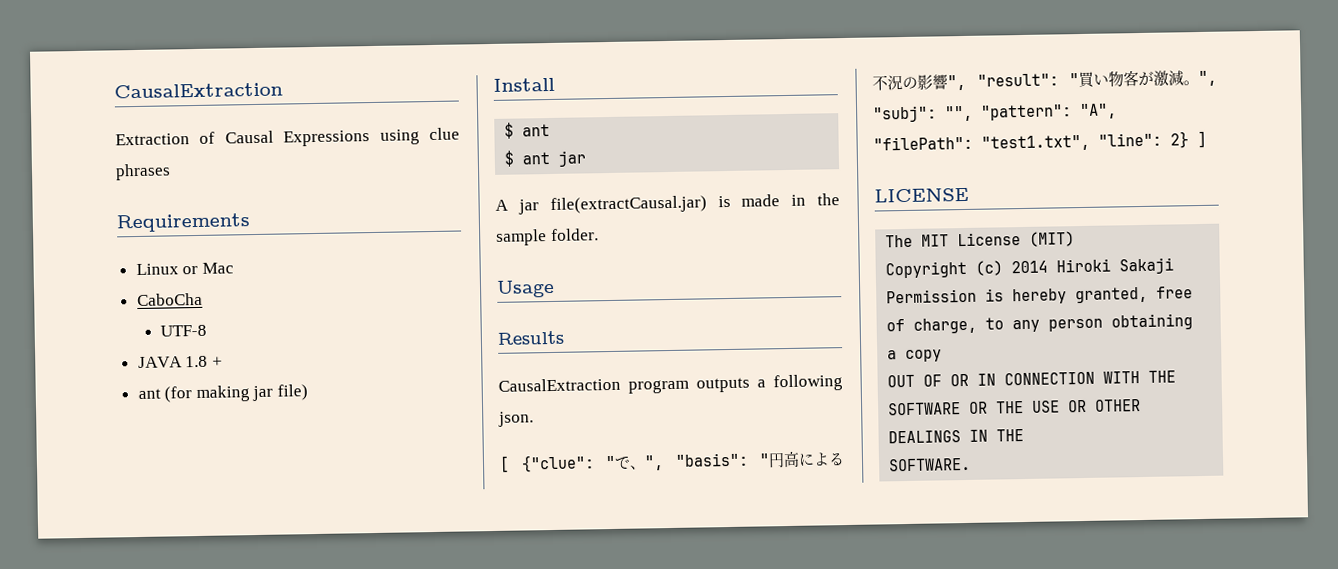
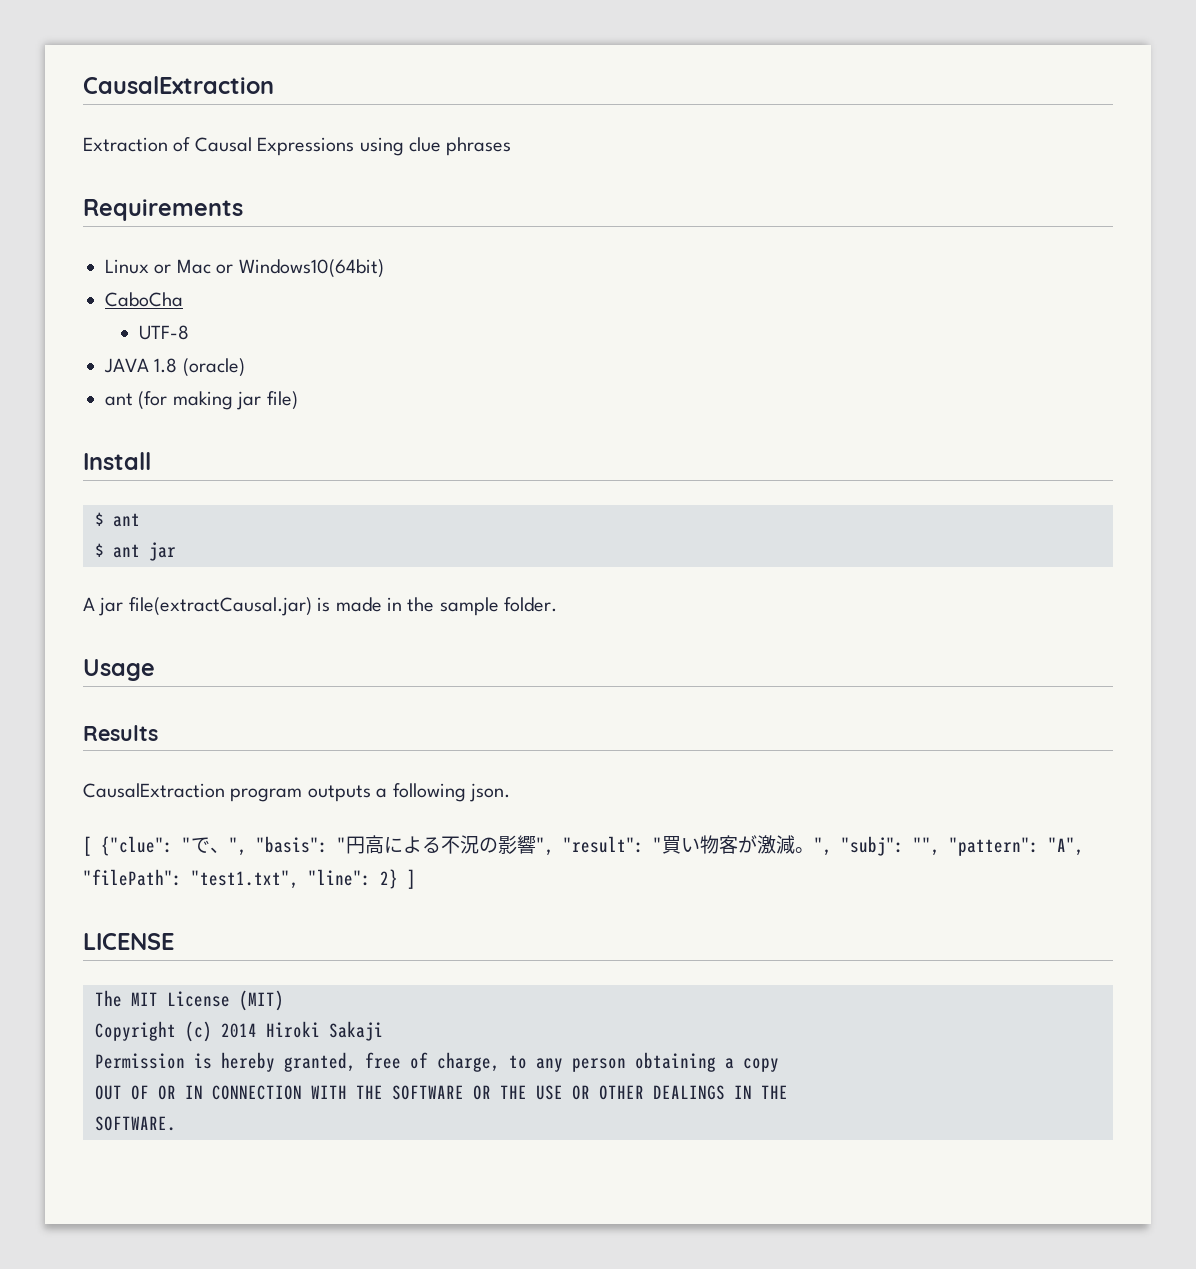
(234, 268) none -> [216,259,384,278] or Windows10(64bit)
[211,356,223,367] + -> [182,358,245,377] (oracle)

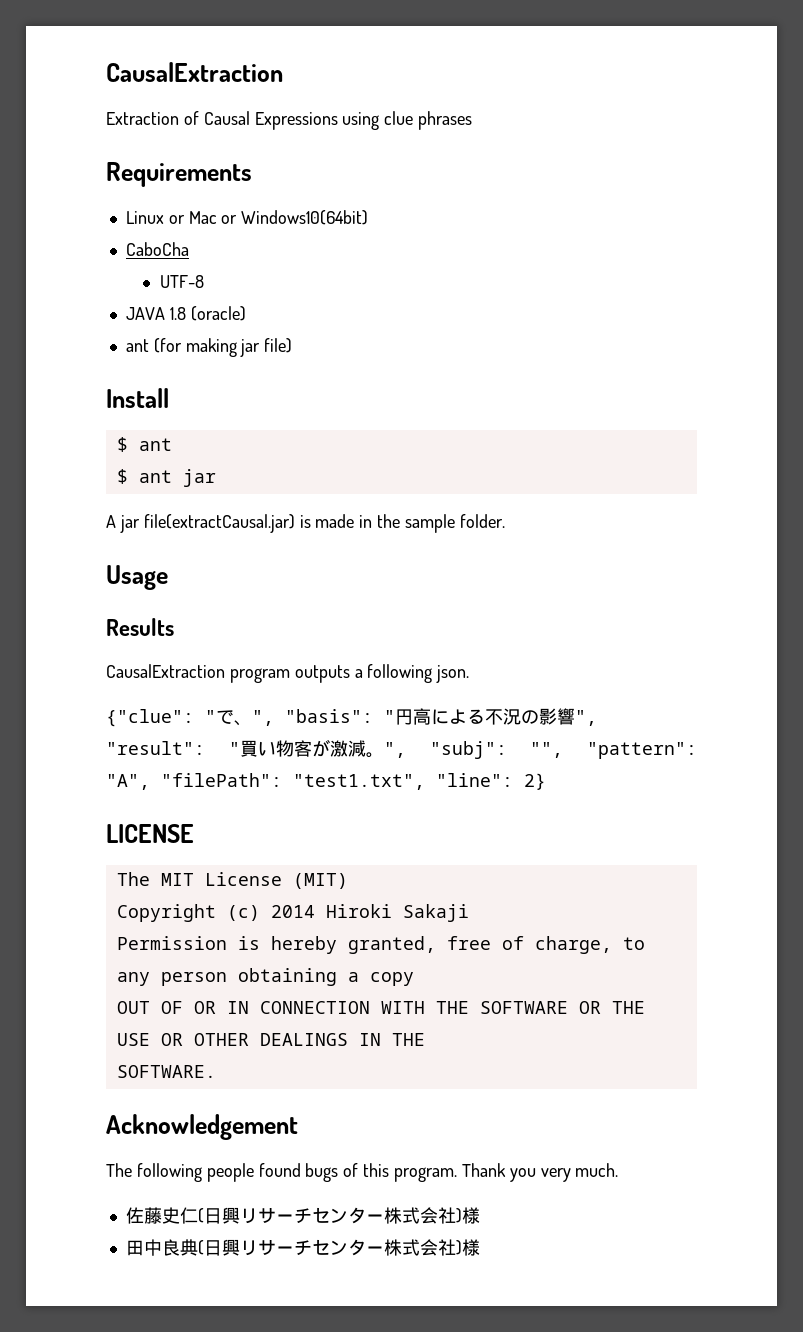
[83,836,92,856] [ -> (470, 674) none
[407,869,416,889] ] -> (546, 781) none
(176, 1123) none -> [106,1114,298,1140] [106,1163,619,1182] [125,1207,480,1224] [125,1239,480,1256] // Acknowledgement // The following people found bugs of this program. Thank you very much. // 佐藤史仁(日興リサーチセンター株式会社)様 // 田中良典(日興リサーチセンター株式会社)様

